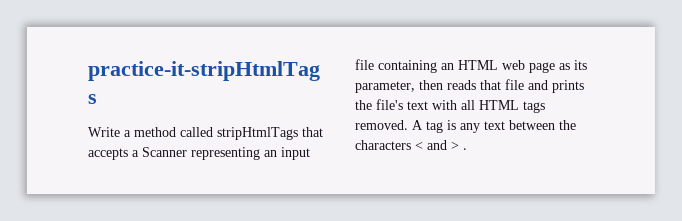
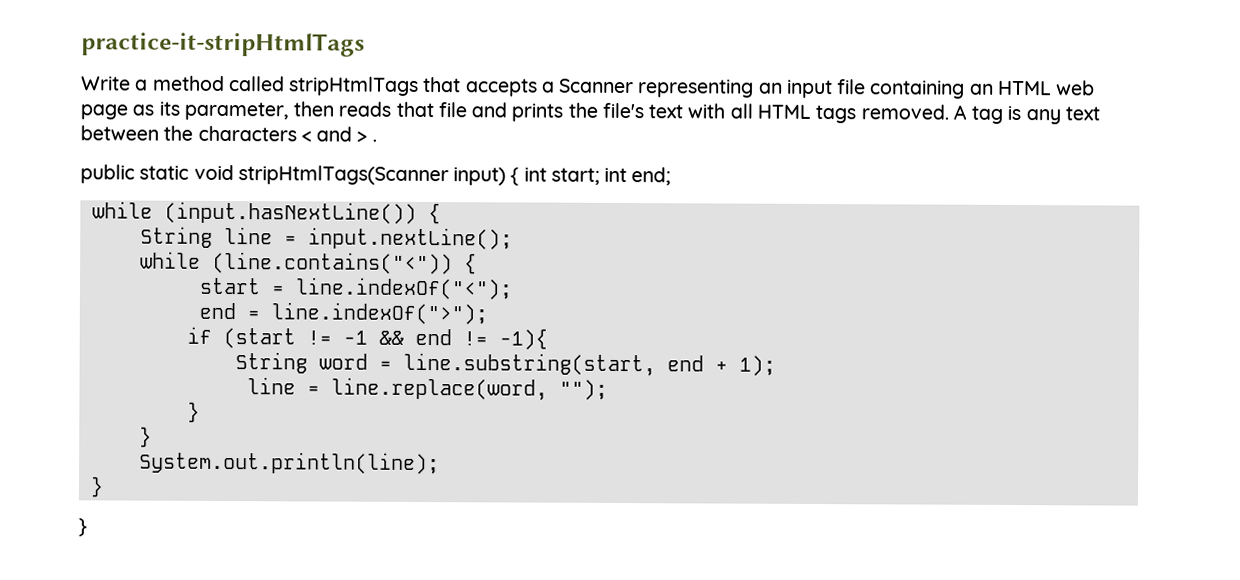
(467, 149) none -> [80,164,672,186] [91,201,441,225] [139,226,513,250] [139,251,477,275] [198,277,513,300] [198,302,488,325] [186,326,548,350] [234,352,776,377] [246,377,608,401] [186,401,200,423] [138,426,152,448] [138,451,440,475] [89,476,104,498] [78,518,87,537] // public static void stripHtmlTags(Scanner input) { int start; int end; // while (input.hasNextLine()) { // String line = input.nextLine(); // while (line.contains("<")) { // start = line.indexOf("<"); // end = line.indexOf(">"); // if (start != -1 && end != -1){ // String word = line.substring(start, end + 1); // line = line.replace(word, ""); // } // } // System.out.println(line); // } // }

